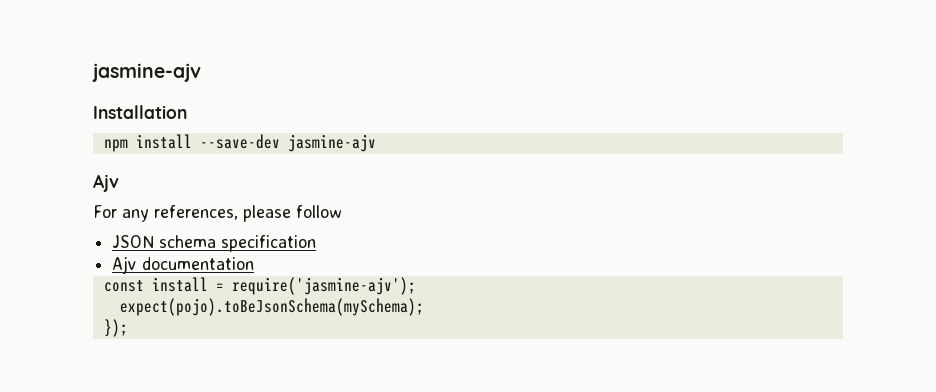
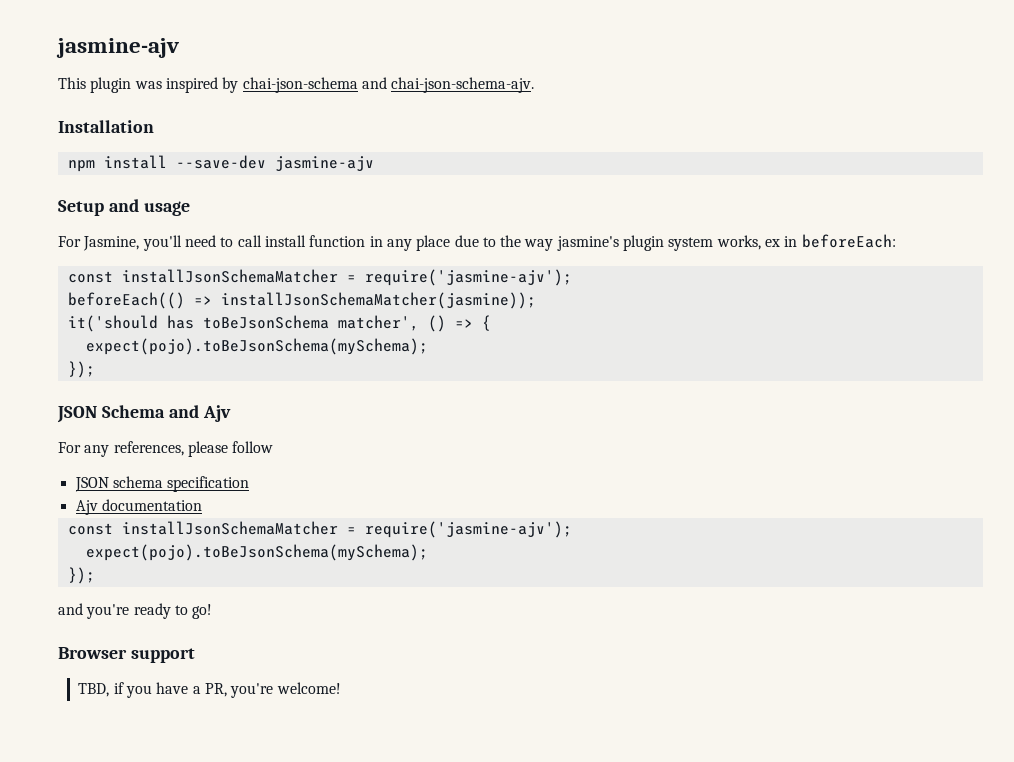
[92,63,201,82] jasmine-ajv -> [56,38,179,58] [58,77,535,93] jasmine-ajv // This plugin was inspired by chai-json-schema and chai-json-schema-ajv.
(376, 143) none -> [58,199,190,216] [58,234,896,251] [67,269,572,286] [67,292,536,309] [67,315,491,332] [85,338,428,355] [67,361,95,378] [57,405,199,423] Setup and usage // For Jasmine, you'll need to call install function in any place due to the way jasmine's plugin system works, ex in beforeEach: // const installJsonSchemaMatcher = require('jasmine-ajv'); // beforeEach(() => installJsonSchemaMatcher(jasmine)); // it('should has toBeJsonSchema matcher', () => { // expect(pojo).toBeJsonSchema(mySchema); // }); // JSON Schema and
[151,277,208,292] install -> [121,521,338,535] installJsonSchemaMatcher
(128, 328) none -> [58,603,213,619] [58,647,195,663] [78,682,341,698] // and you're ready to go! // Browser support // TBD, if you have a PR, you're welcome!

